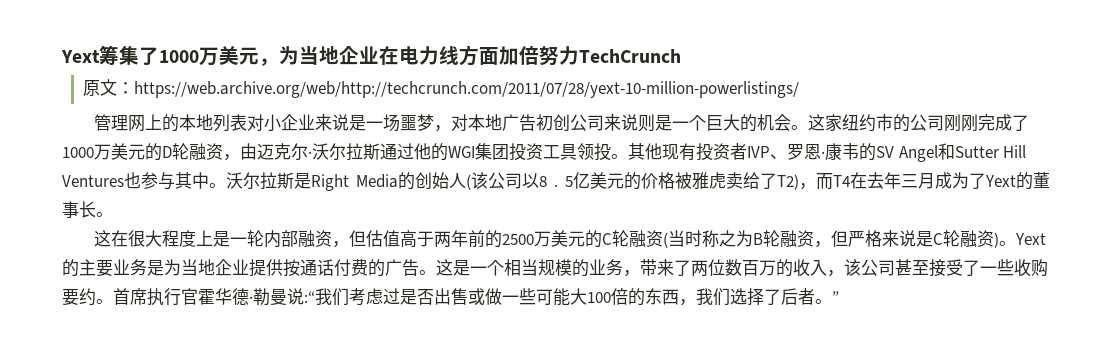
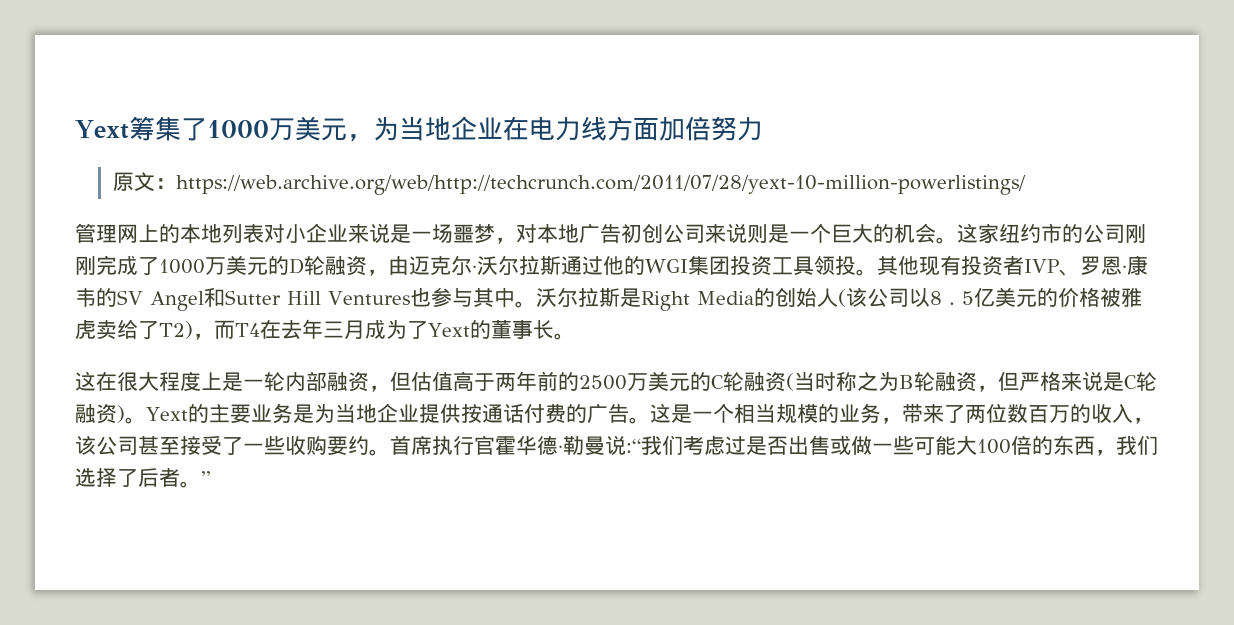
[579,49,681,63] TechCrunch -> (763, 129) none

